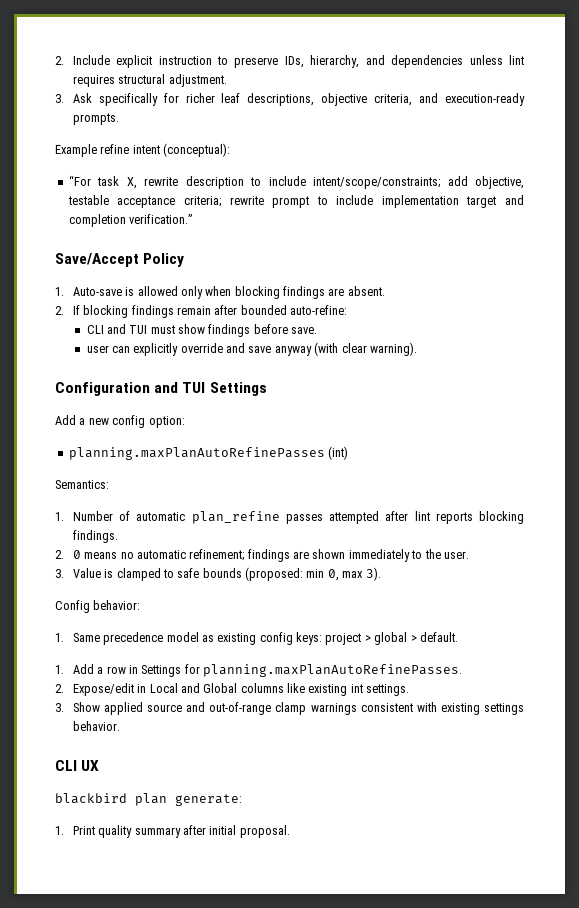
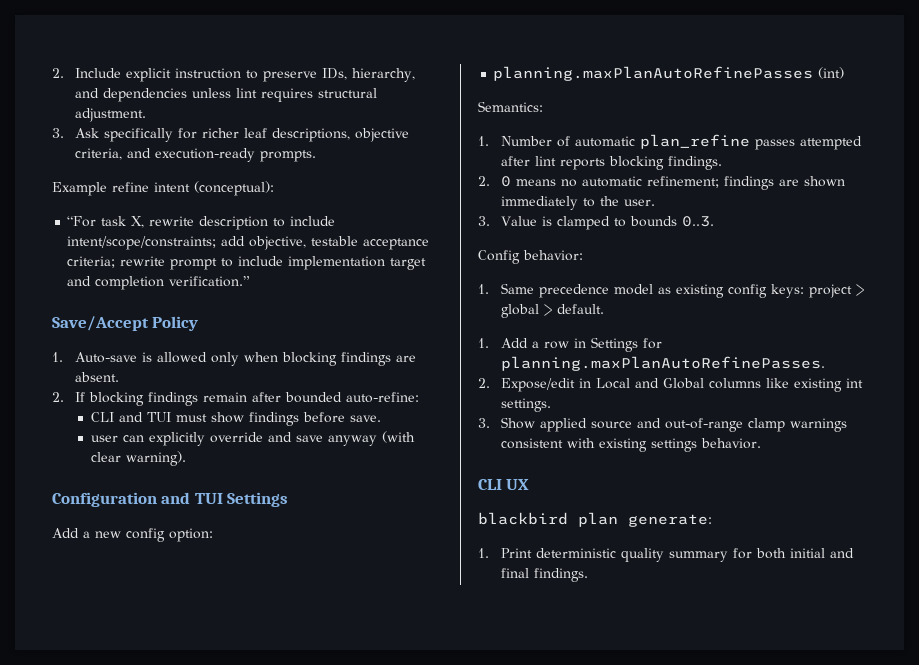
[177,567,381,581] safe bounds (proposed: min 0, max 3). -> [630,216,715,227] bounds 0..3.
(95, 830) none -> [536,548,617,558] deterministic
[182,825,290,838] after initial proposal. -> [733,548,855,559] [501,568,589,582] for both initial and final findings.

